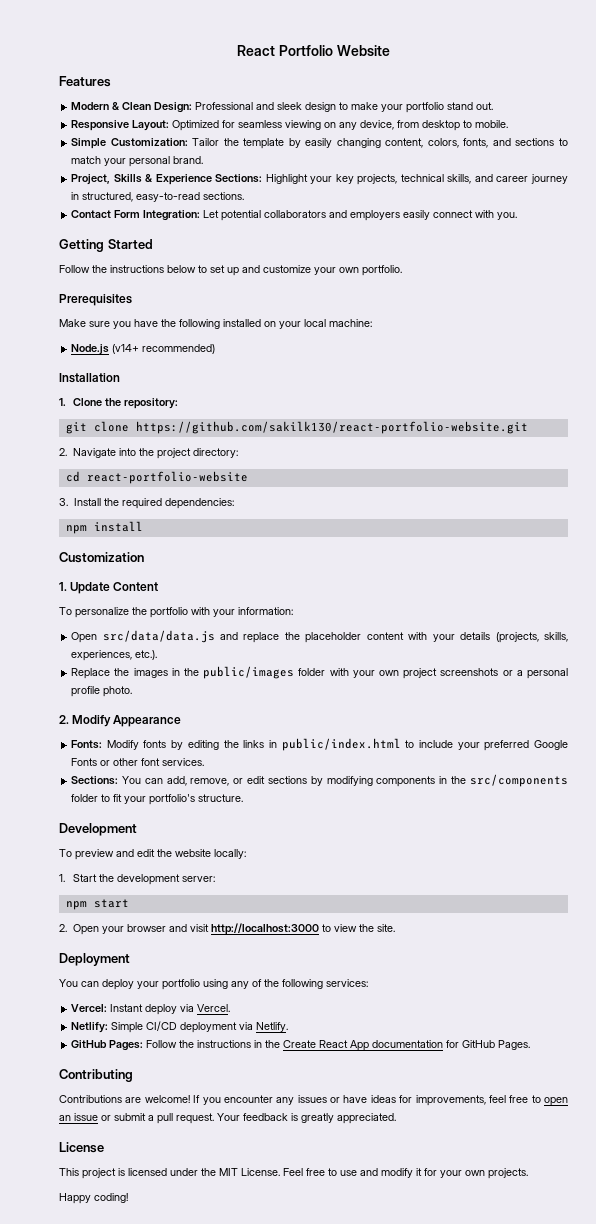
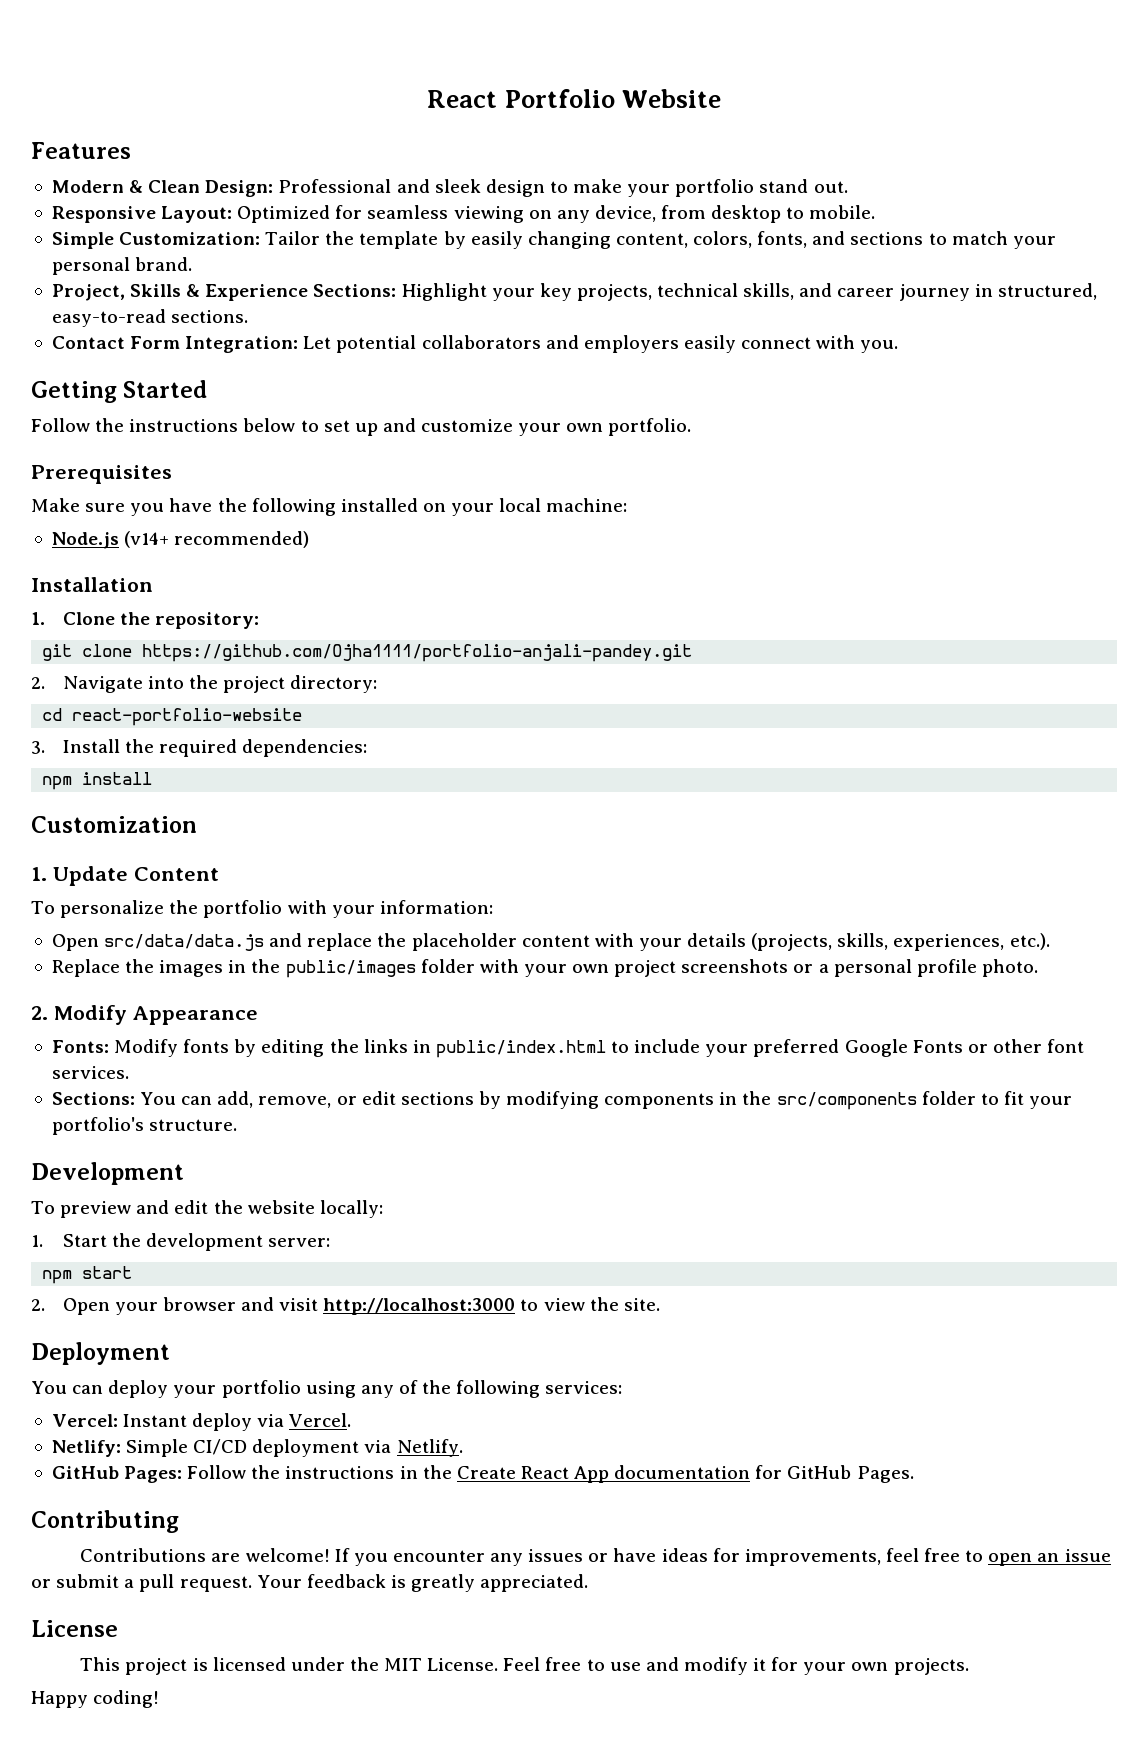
[135,421,528,434] https://github.com/sakilk130/react-portfolio-website.git -> [142,644,693,662] https://github.com/Ojha1111/portfolio-anjali-pandey.git

